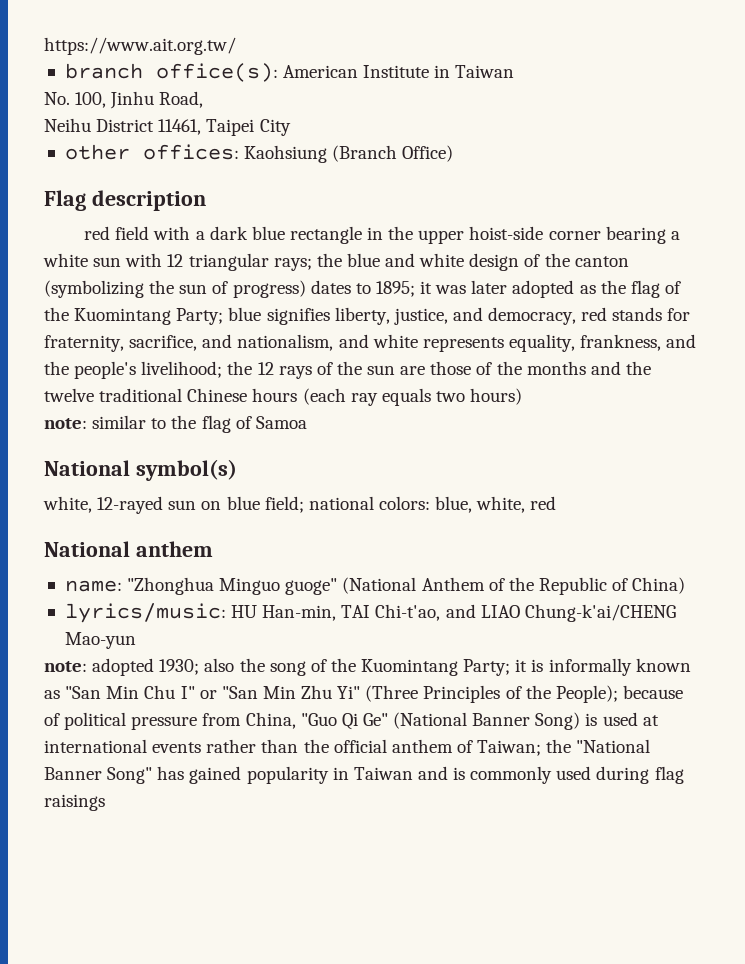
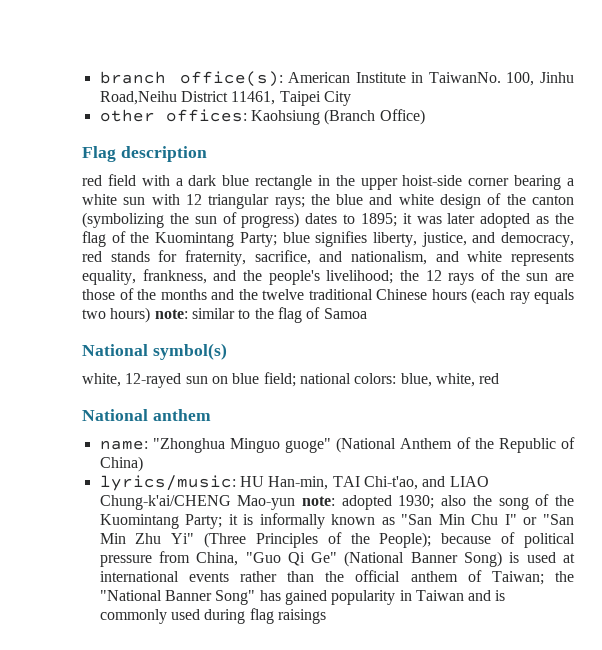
[44,37,236,55] https://www.ait.org.tw/ // -> (99, 77) none
[455,65,515,78] [44,91,204,109] [44,118,91,132] Taiwan // No. 100, Jinhu Road, // Neihu -> [428,72,574,86] [99,91,177,105] TaiwanNo. 100, Jinhu Road,Neihu
(523, 396) // -> (151, 315) none
(136, 640) // -> (296, 502) none

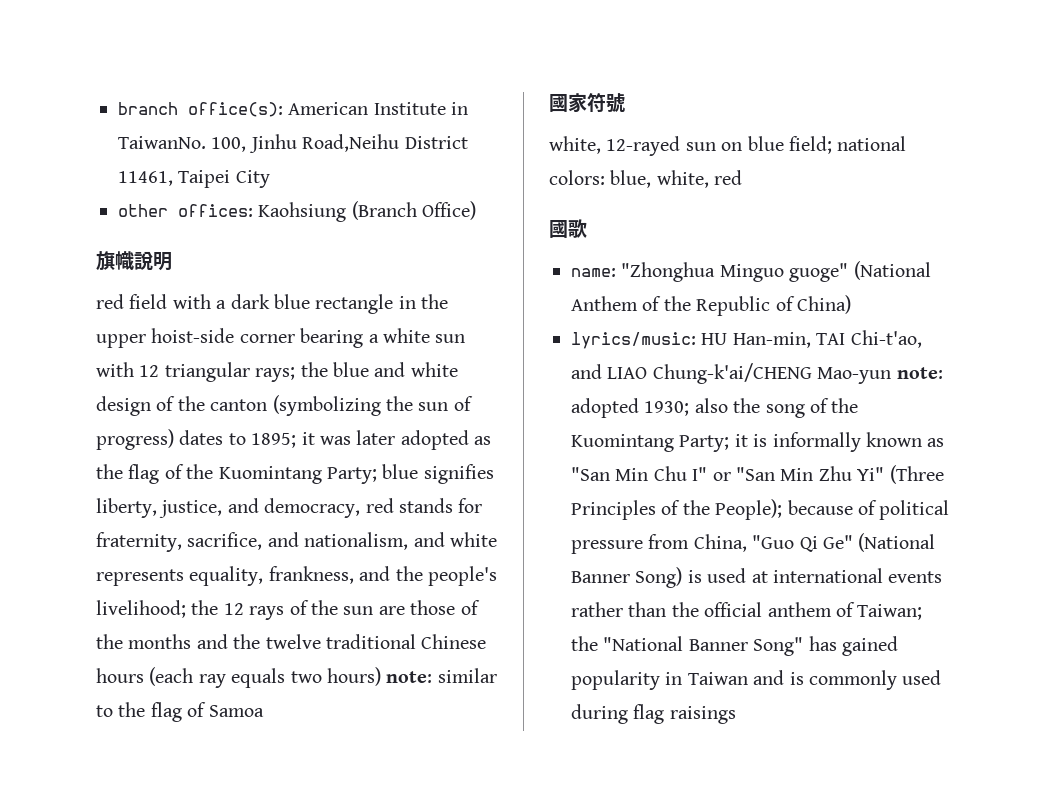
[82,146,207,162] Flag description -> [96,251,172,271] 旗幟說明
[82,343,227,360] National symbol(s) -> [549,93,625,113] 國家符號
[82,409,211,421] National anthem -> [549,219,587,238] 國歌

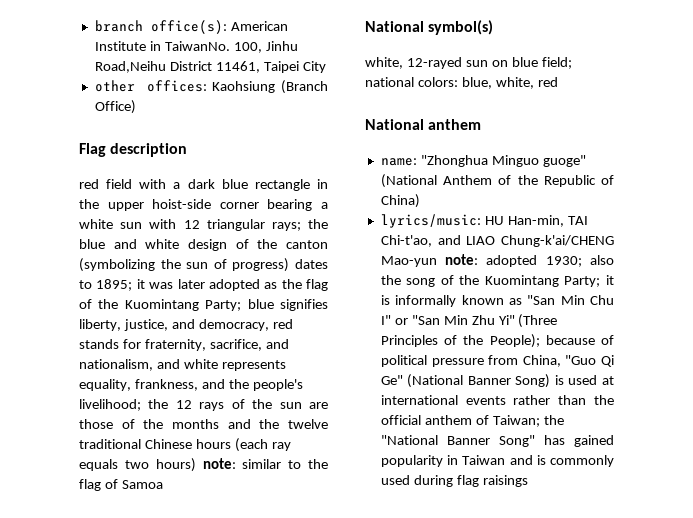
[96,251,172,271] 旗幟說明 -> [79,143,188,157] Flag description
[549,93,625,113] 國家符號 -> [365,20,494,35] National symbol(s)
[549,219,587,238] 國歌 -> [365,119,482,130] National anthem

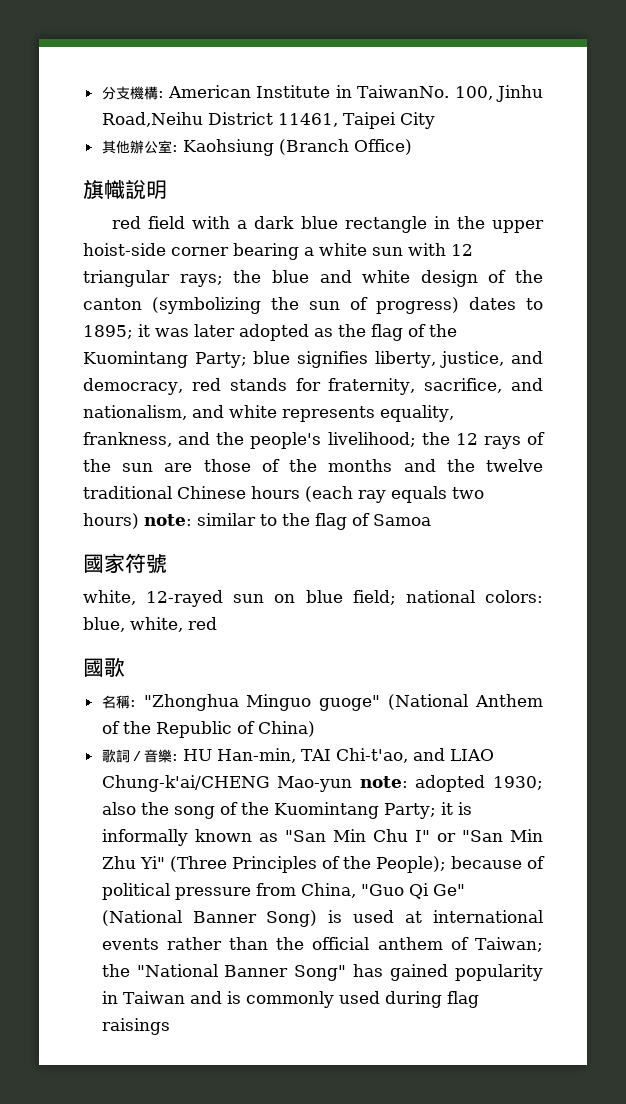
[94,20,227,34] branch office(s): -> [101,86,164,100] 分支機構:
[94,80,207,92] other offices: -> [101,140,178,154] 其他辦公室:
[79,143,188,157] Flag description -> [83,180,167,200] 旗幟說明
[365,20,494,35] National symbol(s) -> [83,553,167,573] 國家符號
[365,119,482,130] [380,158,417,166] National anthem // name: -> [83,658,125,677] [101,695,136,709] 國歌 // 名稱:
[380,214,481,228] lyrics/music: -> [101,749,178,763] 歌詞／音樂:

